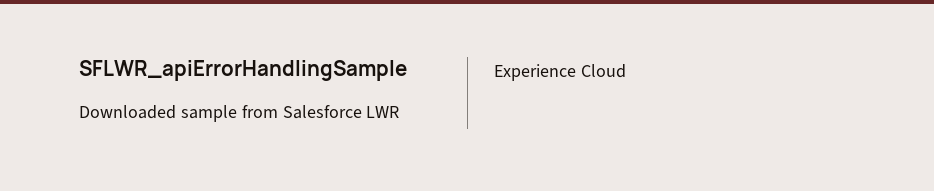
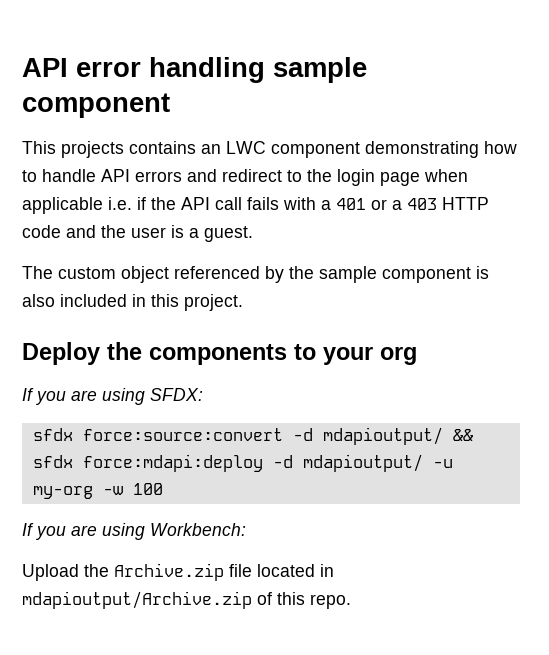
[79,60,407,81] [79,105,400,122] [494,64,626,81] SFLWR_apiErrorHandlingSample // Downloaded sample from Salesforce LWR Experience Cloud -> [22,57,367,83] [22,93,170,118] [22,141,517,158] [22,169,468,186] [22,197,489,214] [22,225,253,242] [22,266,489,283] [22,294,243,311] [22,342,417,365] [22,388,203,405] [32,427,473,445] [32,454,453,472] [32,483,163,499] [22,523,246,540] [22,563,334,581] [22,591,351,609] API error handling sample component // This projects contains an LWC component demonstrating how to handle API errors and redirect to the login page when applicable i.e. if the API call fails with a 401 or a 403 HTTP code and the user is a guest. // The custom object referenced by the sample component is also included in this project. // Deploy the components to your org // If you are using SFDX: // sfdx force:source:convert -d mdapioutput/ && sfdx force:mdapi:deploy -d mdapioutput/ -u my-org -w 100 // If you are using Workbench: // Upload the Archive.zip file located in mdapioutput/Archive.zip of this repo.

